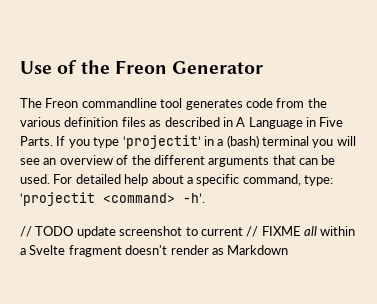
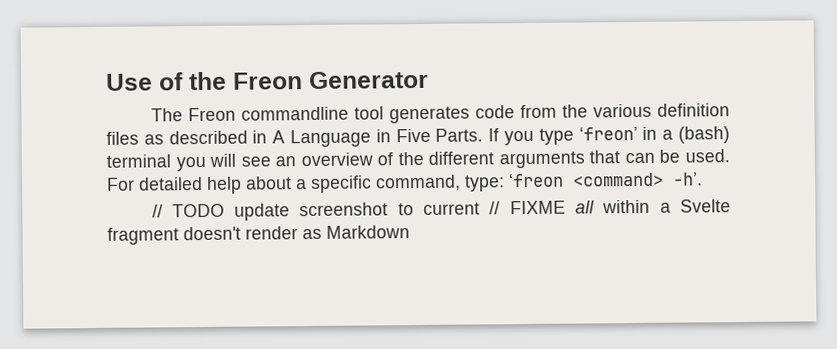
[122,135,201,149] ‘projectit’ -> [578,126,638,141] ‘freon’
[20,192,95,206] ‘projectit -> [509,173,564,188] ‘freon

